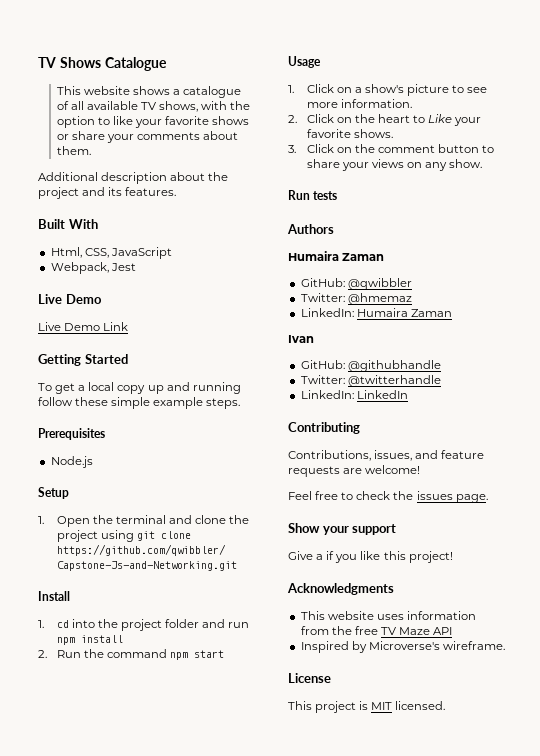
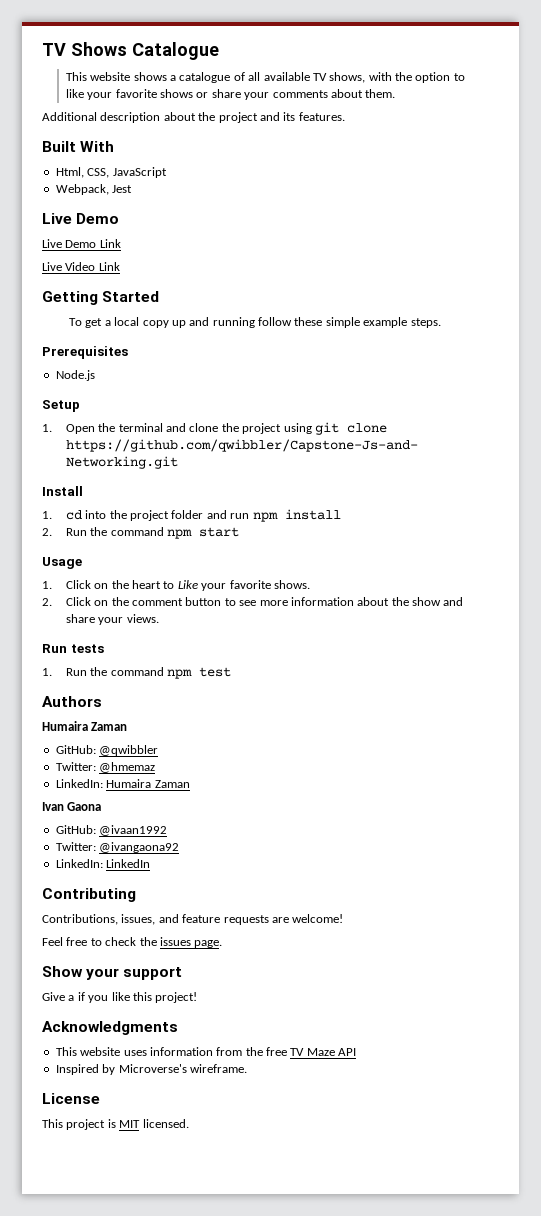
(129, 326) none -> [42,262,120,271] // Live Video Link
[355,84,488,96] [306,99,412,108] [288,114,352,123] a show's picture to see more information. // 2. Click on -> (109, 586) none
[288,145,296,153] 3. -> [42,598,52,606] 2.
[306,159,483,171] [288,190,338,200] share your views on any show. // Run tests -> [239,597,464,606] [65,614,159,625] [42,644,104,653] [42,667,232,679] see more information about the show and share your views. // Run tests // 1. Run the command npm test
[300,360,441,372] [300,375,441,387] // GitHub: @githubhandle // Twitter: @twitterhandle -> [67,802,102,811] [55,825,168,836] [55,842,180,853] Gaona // GitHub: @ivaan1992 // Twitter: @ivangaona92

